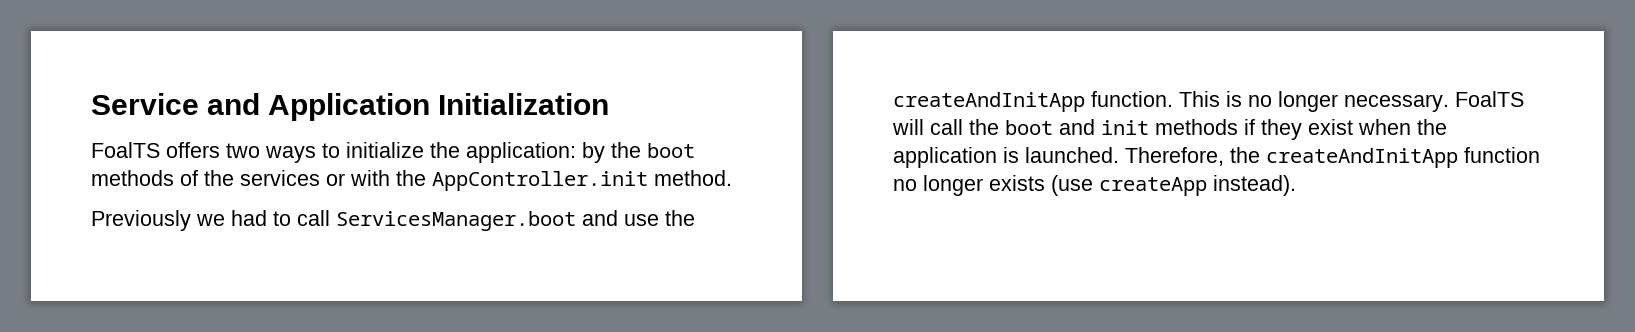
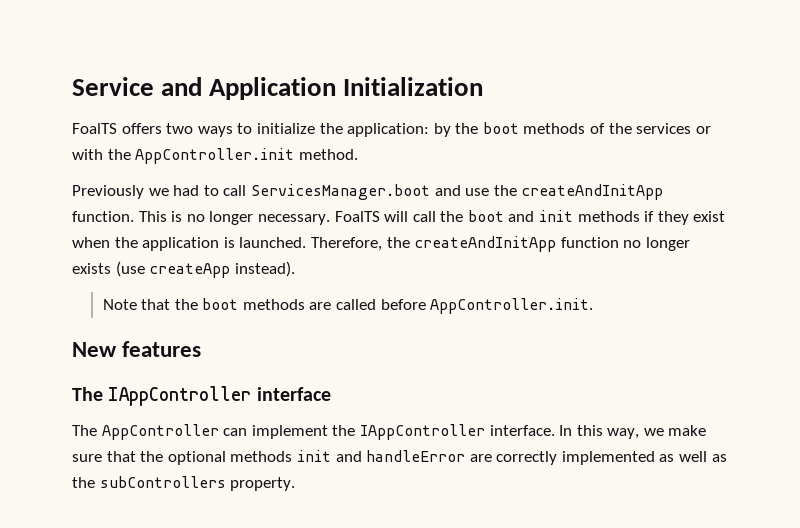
(1296, 185) none -> [102,298,594,314] [72,341,202,357] [72,386,331,406] [72,424,707,440] [72,450,727,465] [72,476,296,491] // Note that the boot methods are called before AppController.init. // New features // The IAppController interface // The AppController can implement the IAppController interface. In this way, we make sure that the optional methods init and handleError are correctly implemented as well as the subControllers property.

